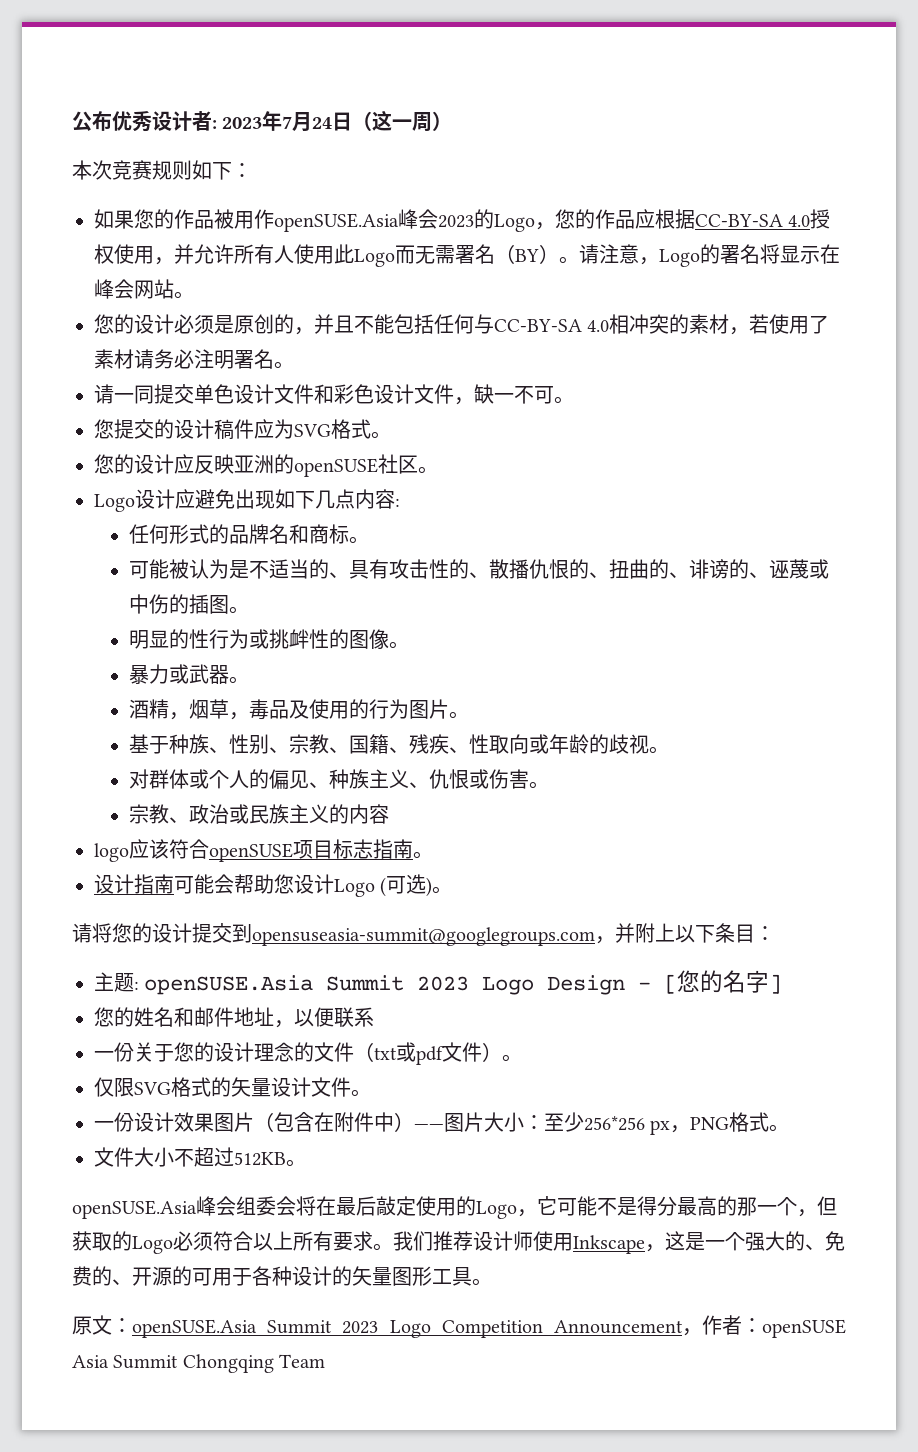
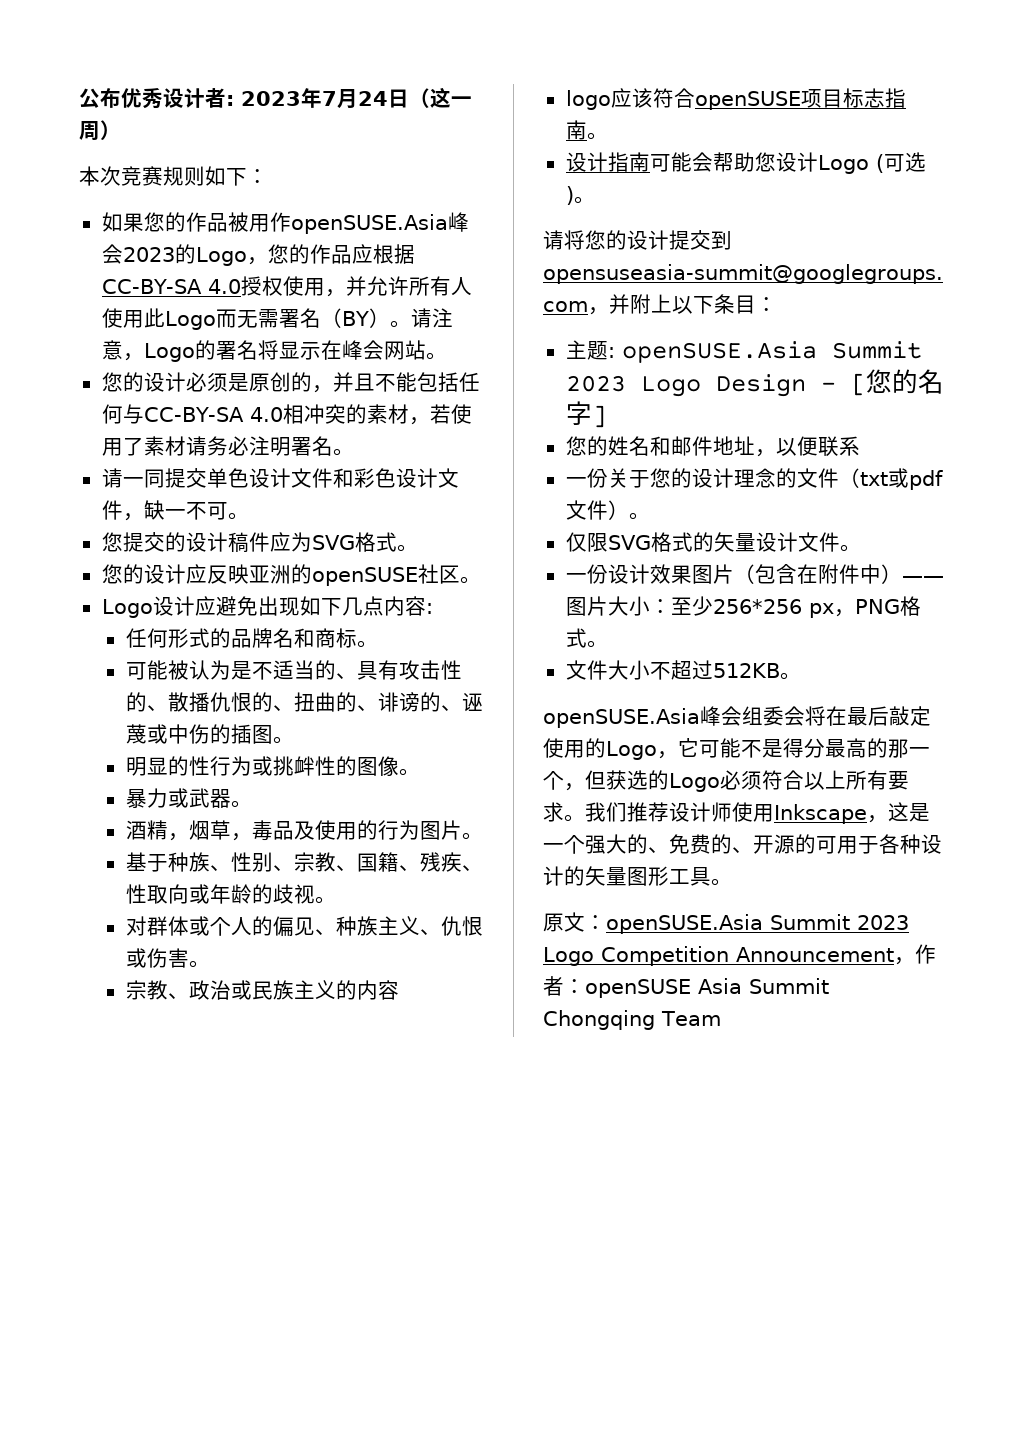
[92,1232,112,1251] 取 -> [627,770,648,790] 选

